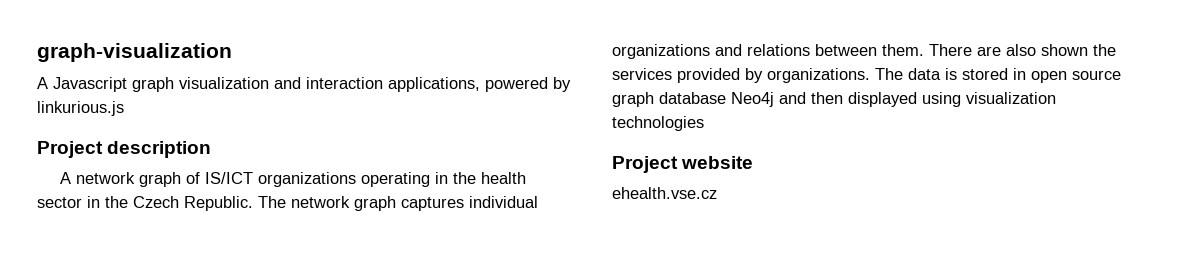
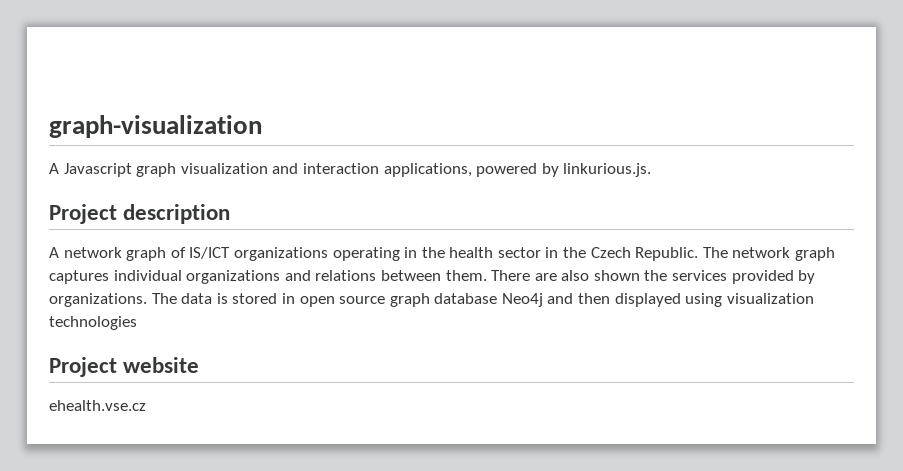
[37,101,124,116] linkurious.js -> [563,163,652,177] linkurious.js.

